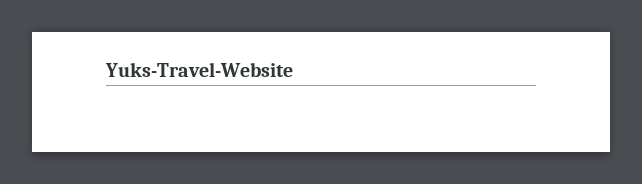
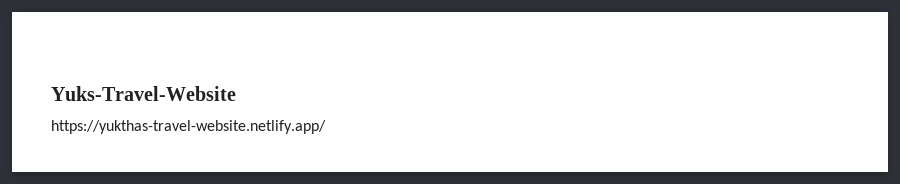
(293, 69) none -> [51,120,326,134] // https://yukthas-travel-website.netlify.app/

